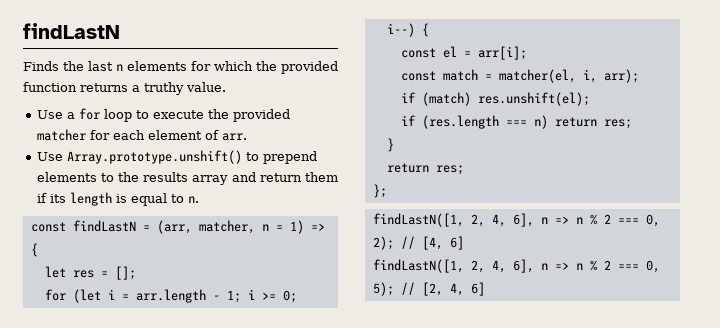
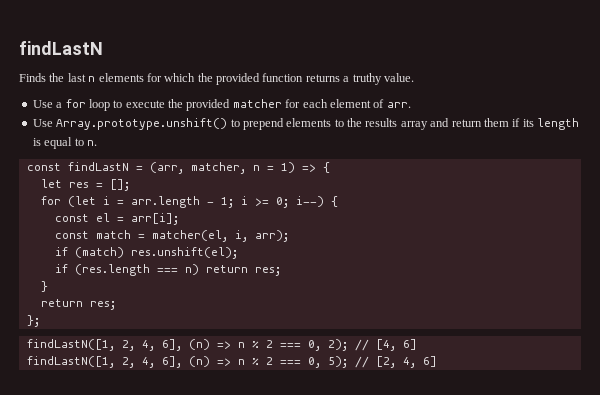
[540,217,548,224] n -> [188,339,210,350] (n)
[540,263,548,270] n -> [188,356,210,367] (n)

